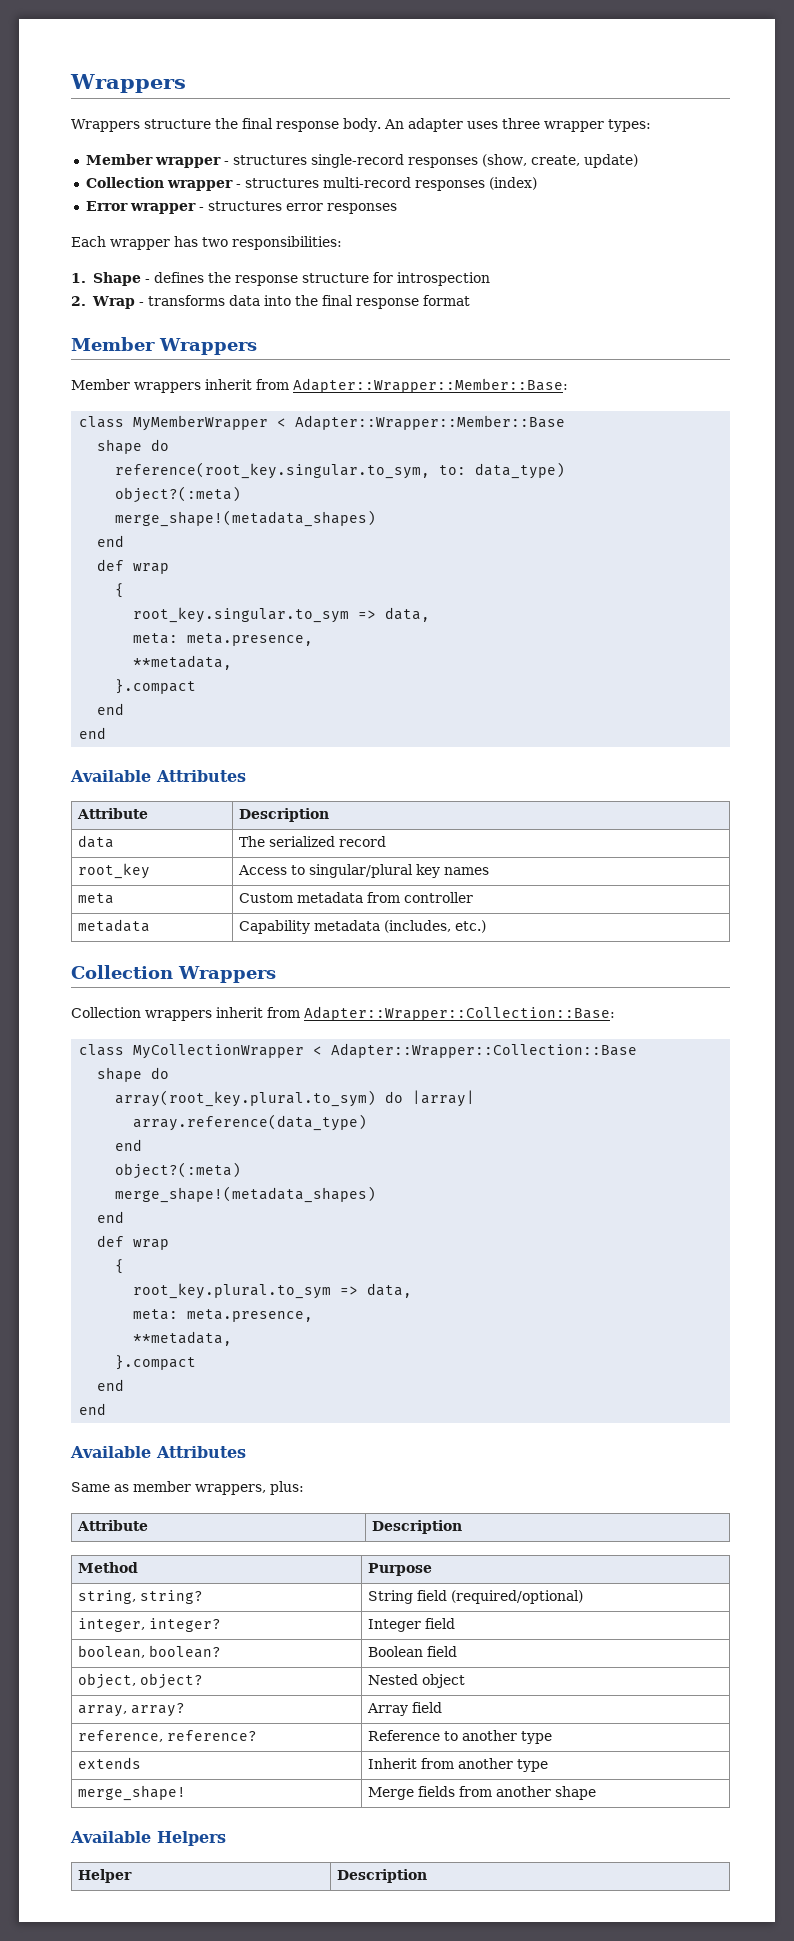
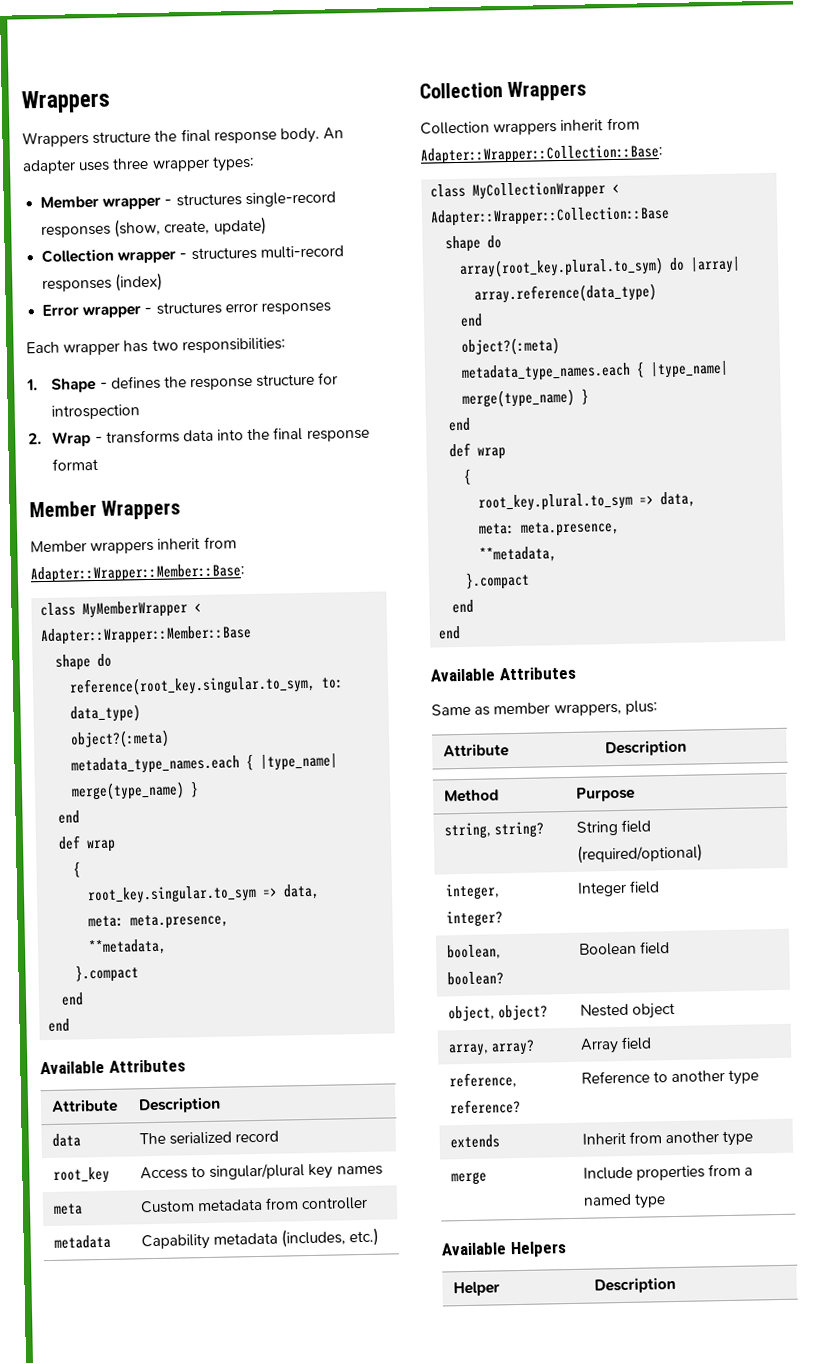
[115,510,377,527] merge_shape!(metadata_shapes) -> [71,753,339,775] [71,781,200,801] metadata_type_names.each { |type_name| merge(type_name) }
[115,1186,377,1203] merge_shape!(metadata_shapes) -> [461,360,730,382] [462,388,590,408] metadata_type_names.each { |type_name| merge(type_name) }
[78,1785,187,1801] [368,1786,597,1800] merge_shape! | Merge fields from another shape -> [450,1171,487,1186] [582,1163,754,1181] [582,1193,666,1209] merge | Include properties from a named type

